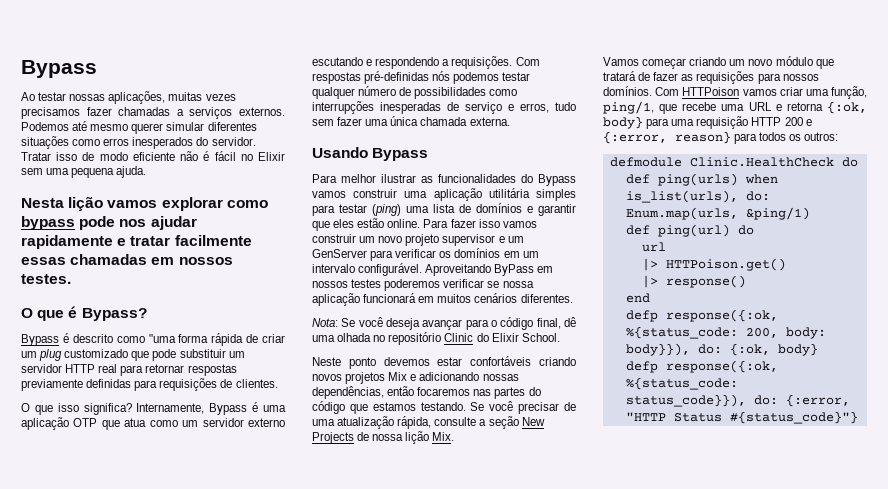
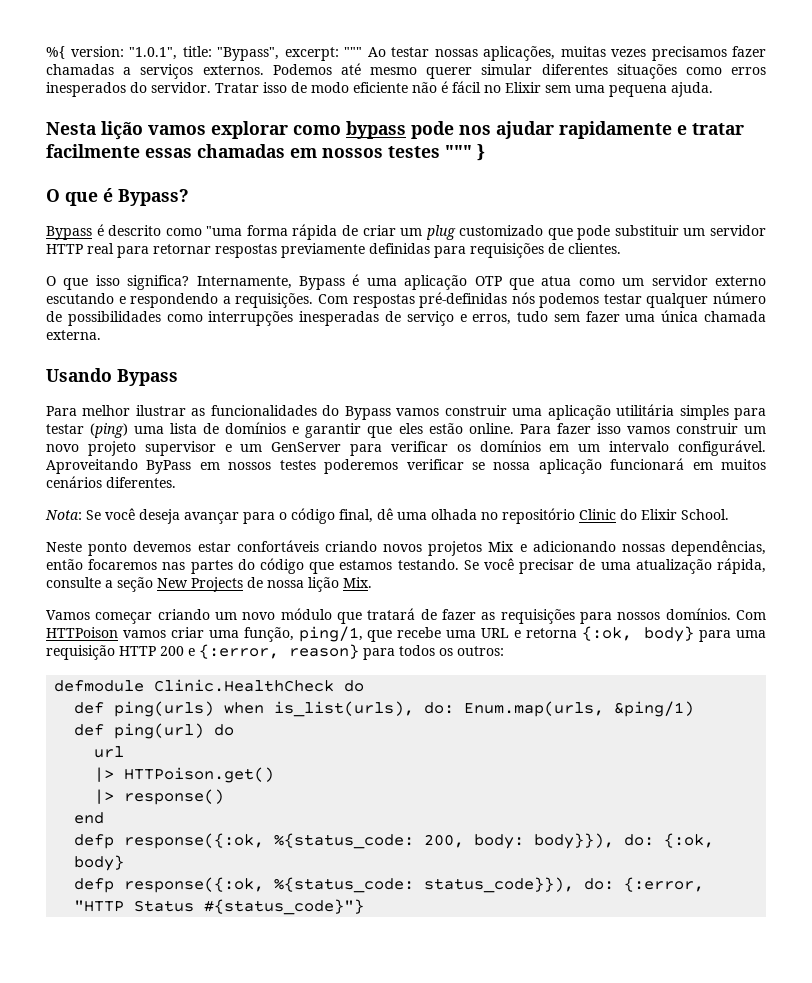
[21,60,97,78] Bypass // -> [46,46,362,61] %{ version: "1.0.1", title: "Bypass", excerpt: """
[21,274,71,284] testes. -> [388,144,485,161] testes """ }

